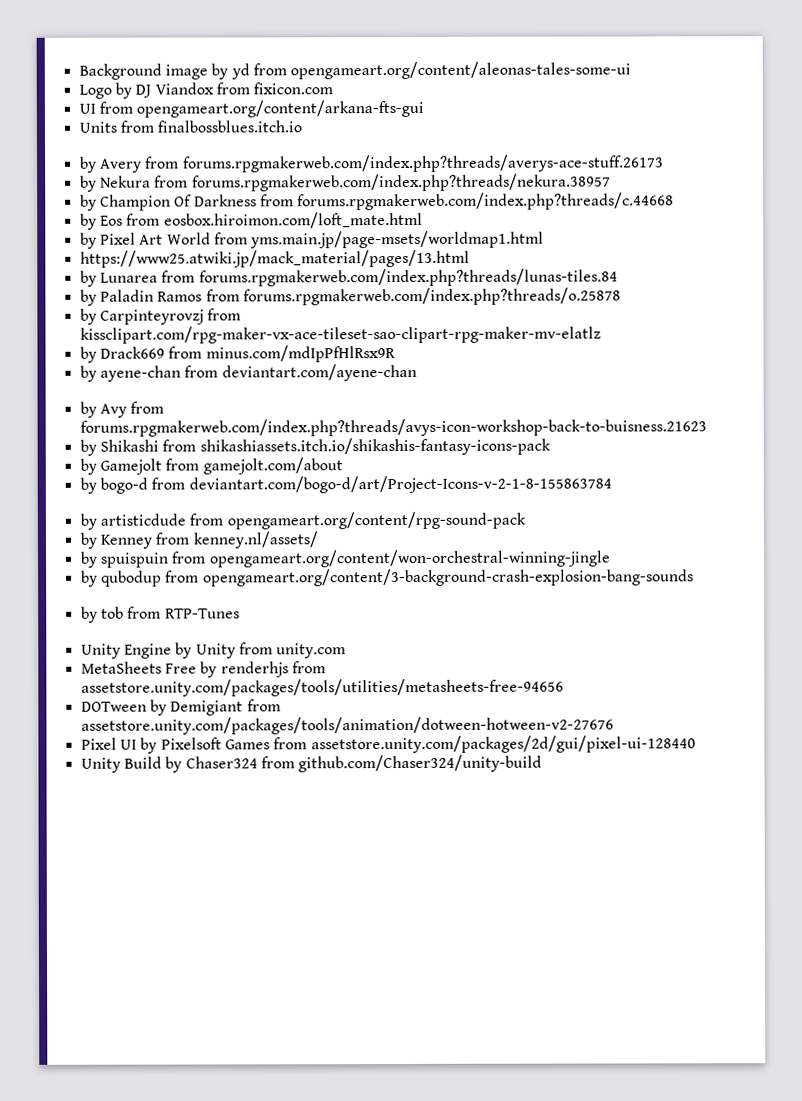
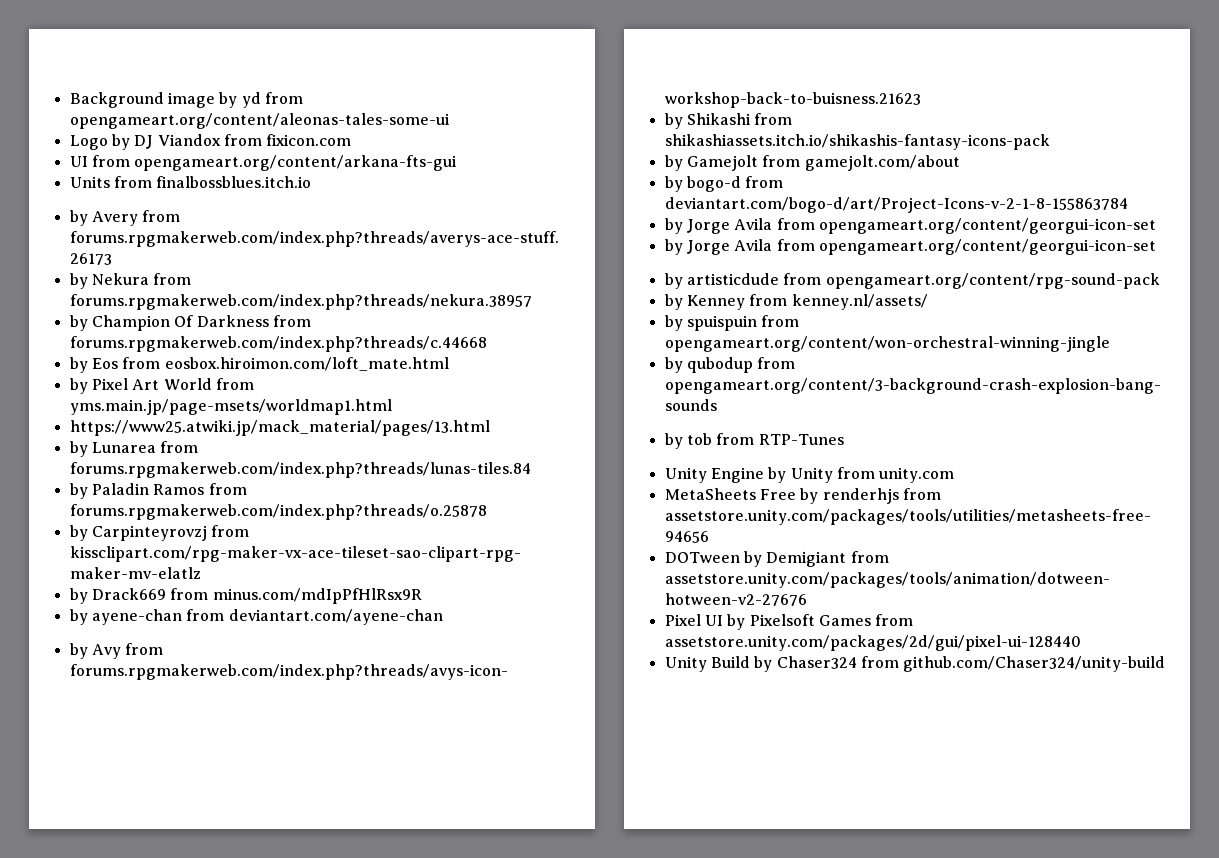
(612, 484) none -> [664,218,1156,234] [664,239,1156,255] // by Jorge Avila from opengameart.org/content/georgui-icon-set // by Jorge Avila from opengameart.org/content/georgui-icon-set

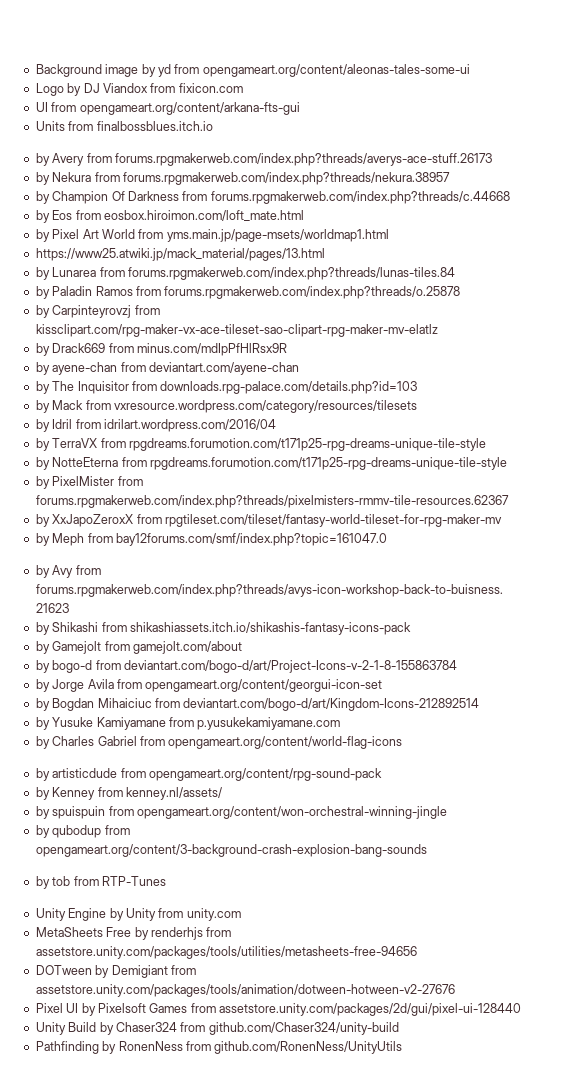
(443, 617) none -> [35,381,418,394] [35,400,417,413] [35,419,276,432] [35,438,486,451] [35,457,507,470] [35,476,143,489] [35,495,509,508] [35,514,502,527] [35,533,387,546] // by The Inquisitor from downloads.rpg-palace.com/details.php?id=103 // by Mack from vxresource.wordpress.com/category/resources/tilesets // by Idril from idrilart.wordpress.com/2016/04 // by TerraVX from rpgdreams.forumotion.com/t171p25-rpg-dreams-unique-tile-style // by NotteEterna from rpgdreams.forumotion.com/t171p25-rpg-dreams-unique-tile-style // by PixelMister from forums.rpgmakerweb.com/index.php?threads/pixelmisters-rmmv-tile-resources.62367 // by XxJapoZeroxX from rpgtileset.com/tileset/fantasy-world-tileset-for-rpg-maker-mv // by Meph from bay12forums.com/smf/index.php?topic=161047.0
[686,239,1156,255] Jorge Avila from opengameart.org/content/georgui-icon-set -> [52,698,480,711] [35,717,341,730] [35,736,403,749] Bogdan Mihaiciuc from deviantart.com/bogo-d/art/Kingdom-Icons-212892514 // by Yusuke Kamiyamane from p.yusukekamiyamane.com // by Charles Gabriel from opengameart.org/content/world-flag-icons
(1166, 664) none -> [35,1041,403,1054] // Pathfinding by RonenNess from github.com/RonenNess/UnityUtils

